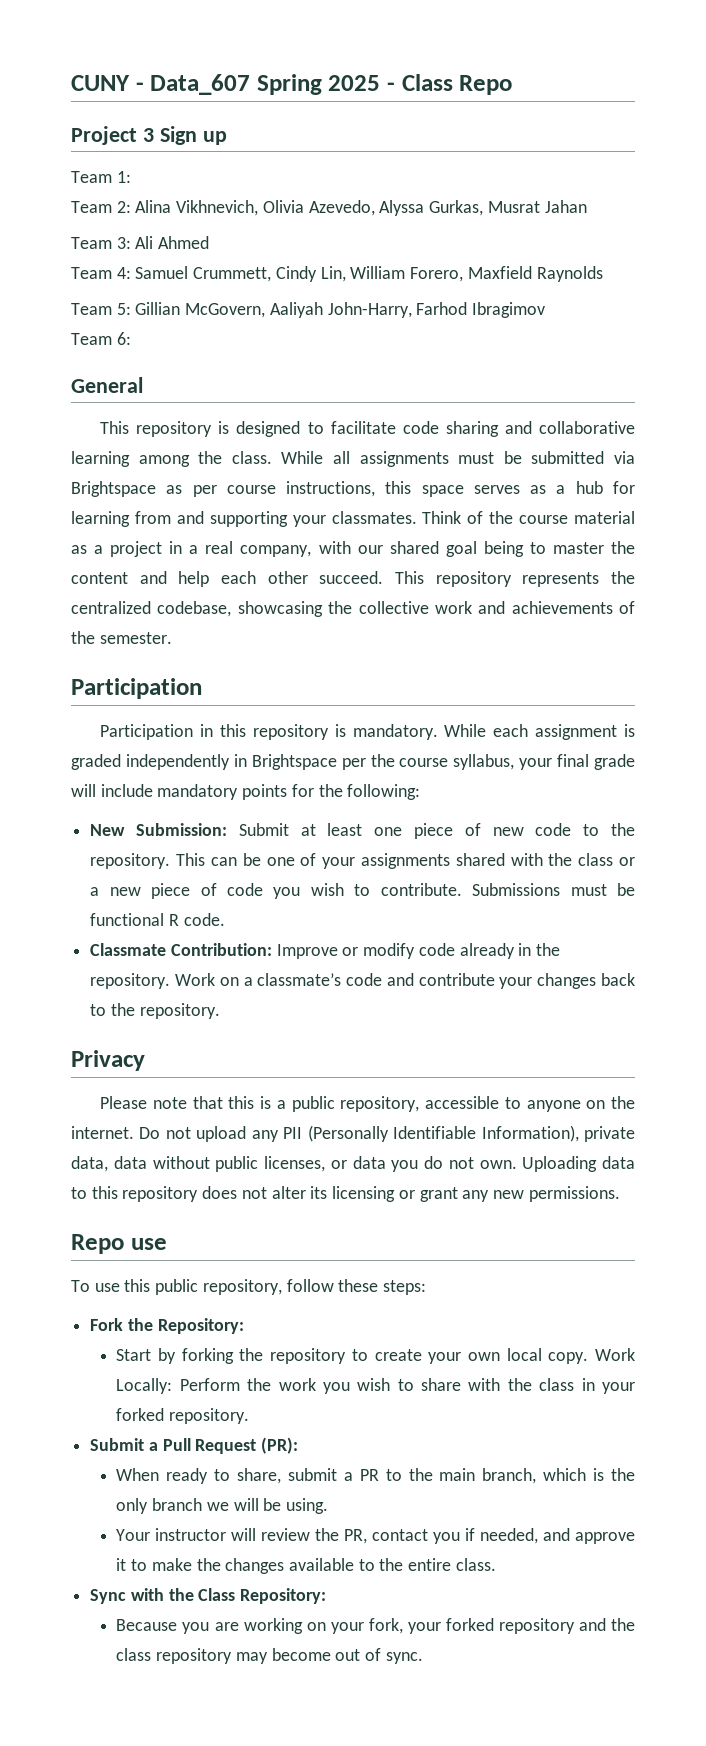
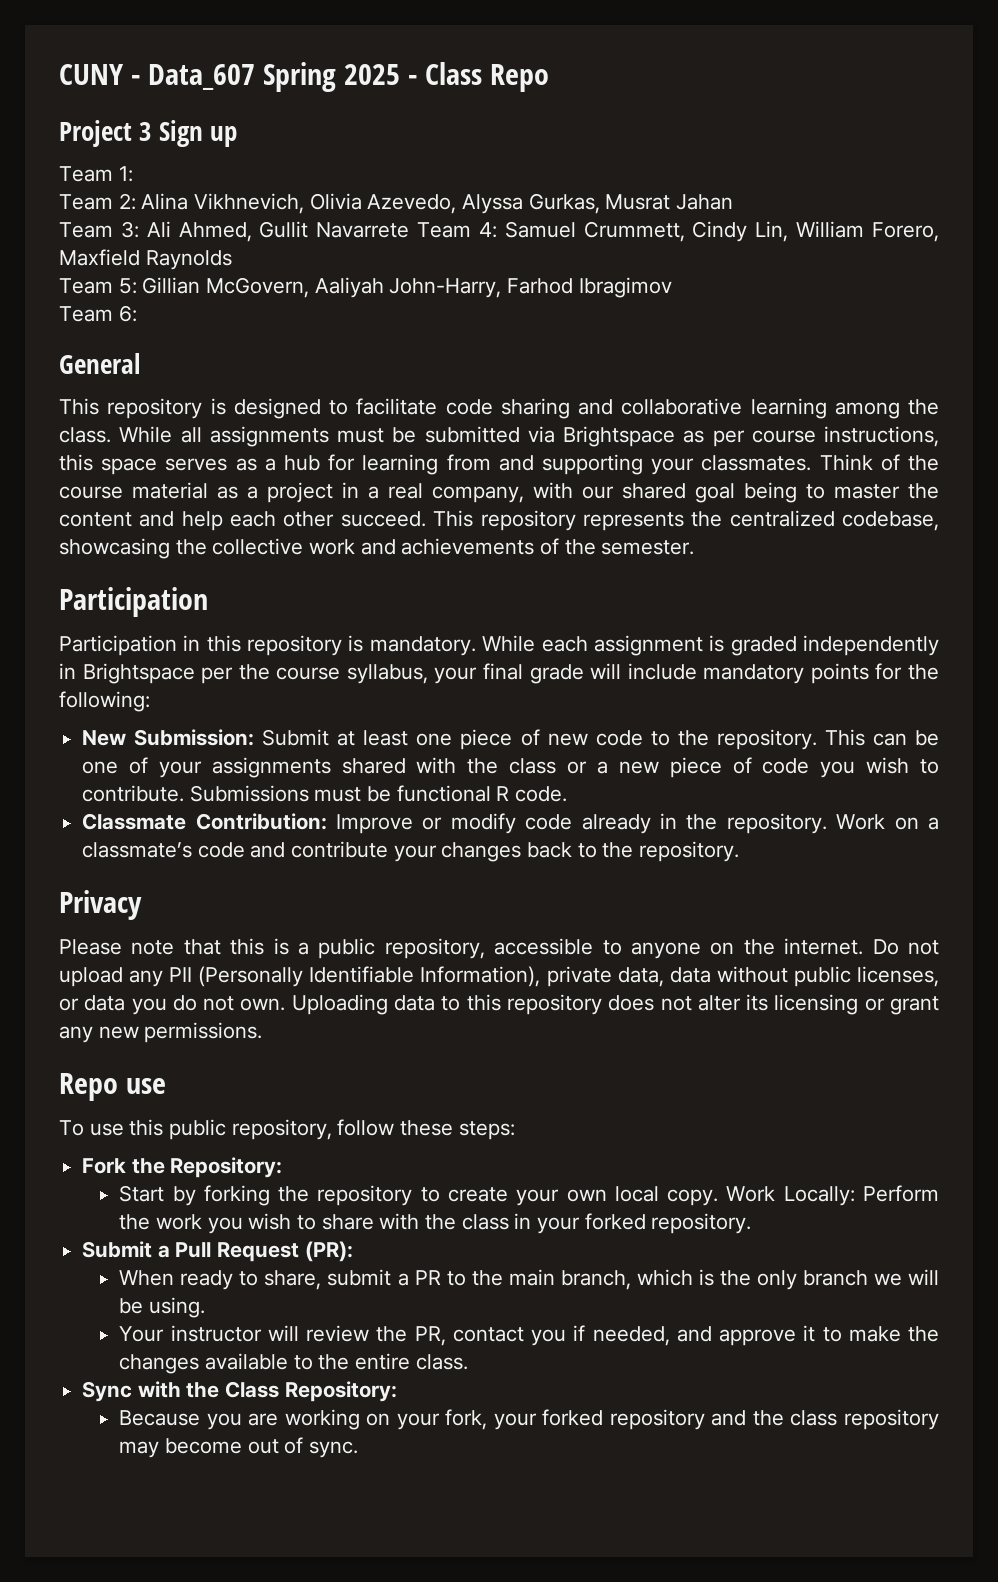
[158,236,210,249] Ahmed // -> [178,221,410,242] Ahmed, Gullit Navarrete

